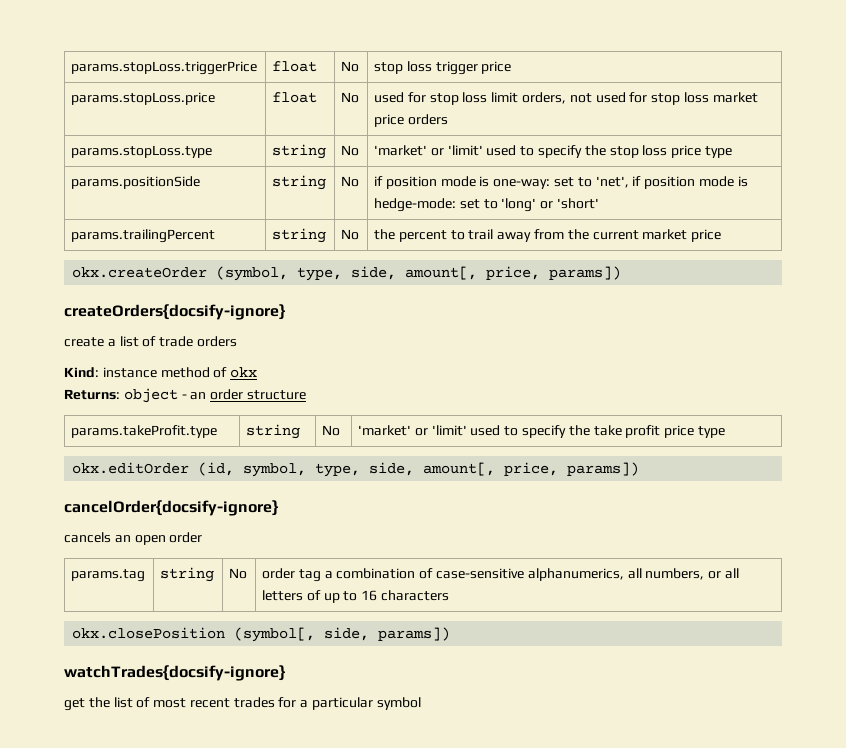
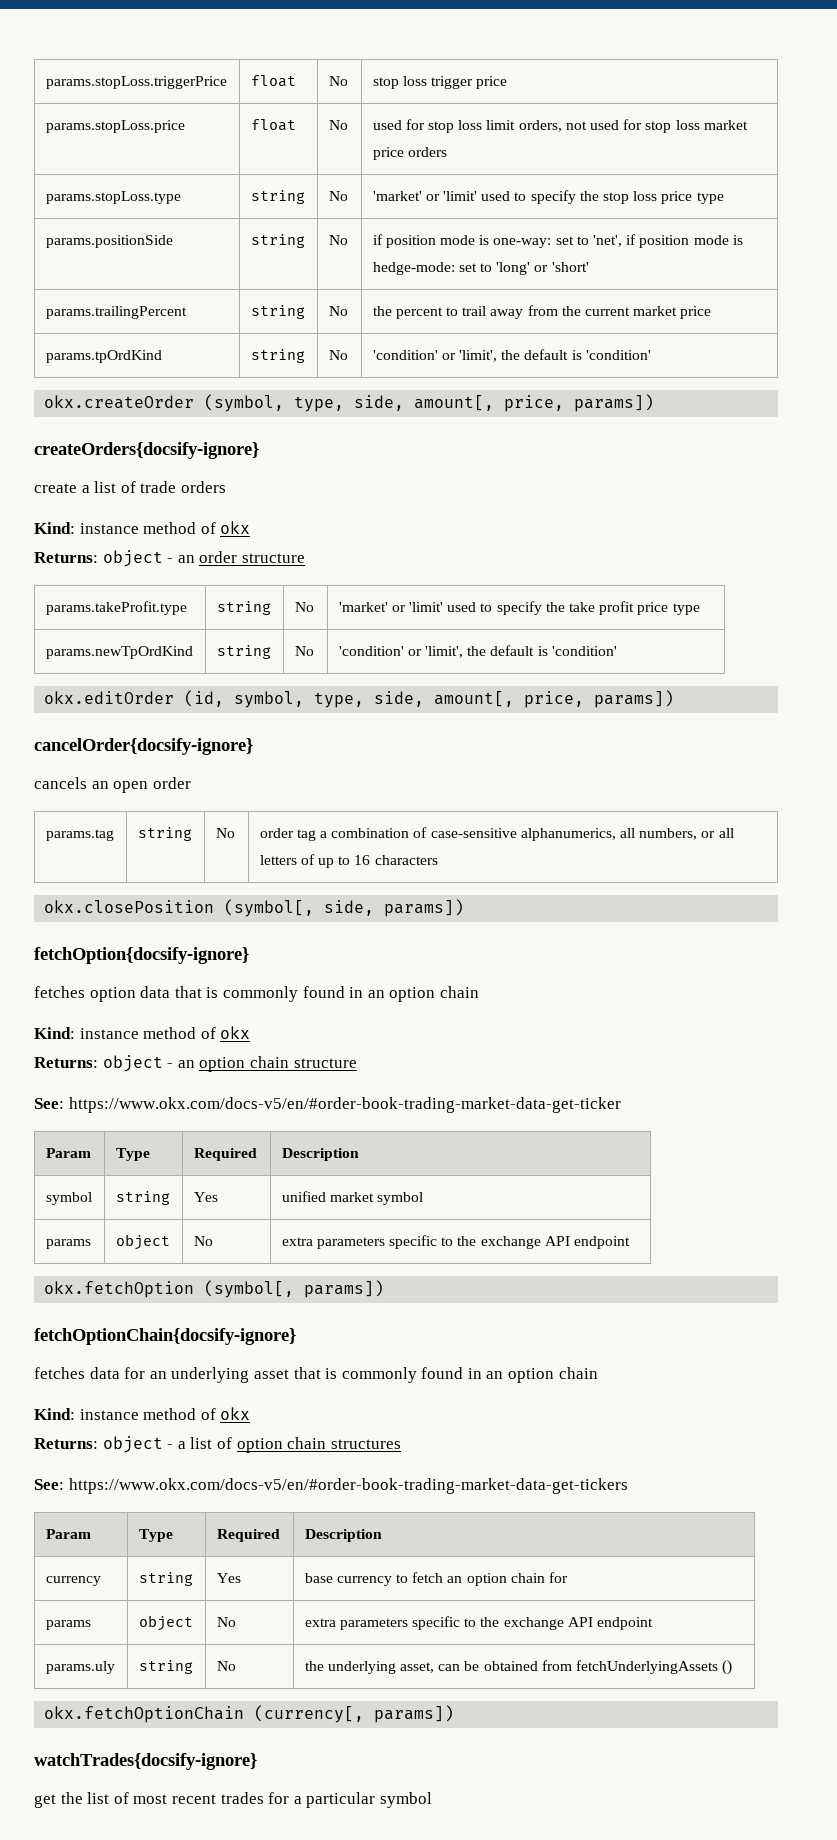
(722, 235) none -> [45,350,162,363] [250,349,305,363] [328,350,348,360] [372,349,651,362] // params.tpOrdKind | string | No | 'condition' or 'limit', the default is 'condition'
(725, 432) none -> [45,646,193,659] [216,645,271,659] [294,646,314,656] [338,645,617,658] // params.newTpOrdKind | string | No | 'condition' or 'limit', the default is 'condition'
(451, 634) none -> [34,947,249,964] [34,986,479,1002] [34,1026,251,1039] [34,1055,357,1072] [34,1097,621,1113] [45,1148,91,1158] [115,1148,150,1161] [193,1148,257,1161] [281,1148,359,1161] [45,1192,92,1205] [115,1191,170,1205] [193,1192,218,1202] [281,1191,424,1205] [45,1239,91,1249] [115,1234,170,1250] [193,1236,213,1246] [281,1235,630,1249] [44,1280,385,1298] [34,1328,296,1345] [34,1367,598,1383] [34,1407,251,1420] [34,1436,401,1453] [34,1478,628,1494] [45,1529,91,1539] [138,1529,173,1542] [216,1529,280,1542] [304,1529,382,1542] [45,1576,101,1586] [138,1572,193,1586] [216,1573,241,1583] [304,1572,568,1586] [45,1620,91,1630] [138,1615,193,1631] [216,1617,236,1627] [304,1616,653,1630] [45,1661,115,1674] [138,1660,193,1674] [216,1661,236,1671] [304,1660,733,1675] [44,1705,455,1723] // fetchOption{docsify-ignore} // fetches option data that is commonly found in an option chain // Kind: instance method of okx // Returns: object - an option chain structure // See: https://www.okx.com/docs-v5/en/#order-book-trading-market-data-get-ticker // Param | Type | Required | Description // symbol | string | Yes | unified market symbol // params | object | No | extra parameters specific to the exchange API endpoint // okx.fetchOption (symbol[, params]) // fetchOptionChain{docsify-ignore} // fetches data for an underlying asset that is commonly found in an option chain // Kind: instance method of okx // Returns: object - a list of option chain structures // See: https://www.okx.com/docs-v5/en/#order-book-trading-market-data-get-tickers // Param | Type | Required | Description // currency | string | Yes | base currency to fetch an option chain for // params | object | No | extra parameters specific to the exchange API endpoint // params.uly | string | No | the underlying asset, can be obtained from fetchUnderlyingAssets () // okx.fetchOptionChain (currency[, params])

